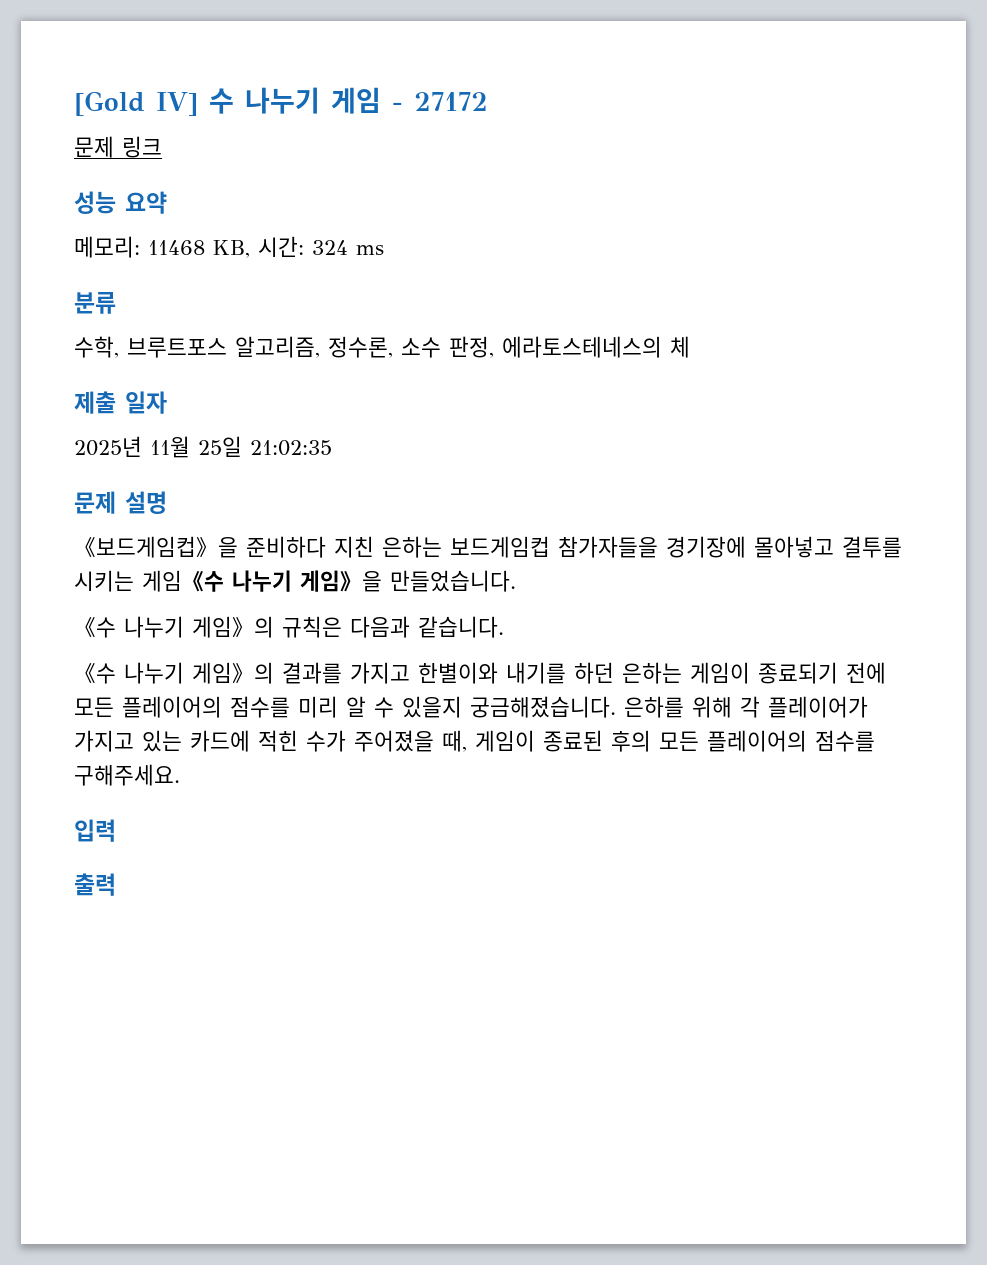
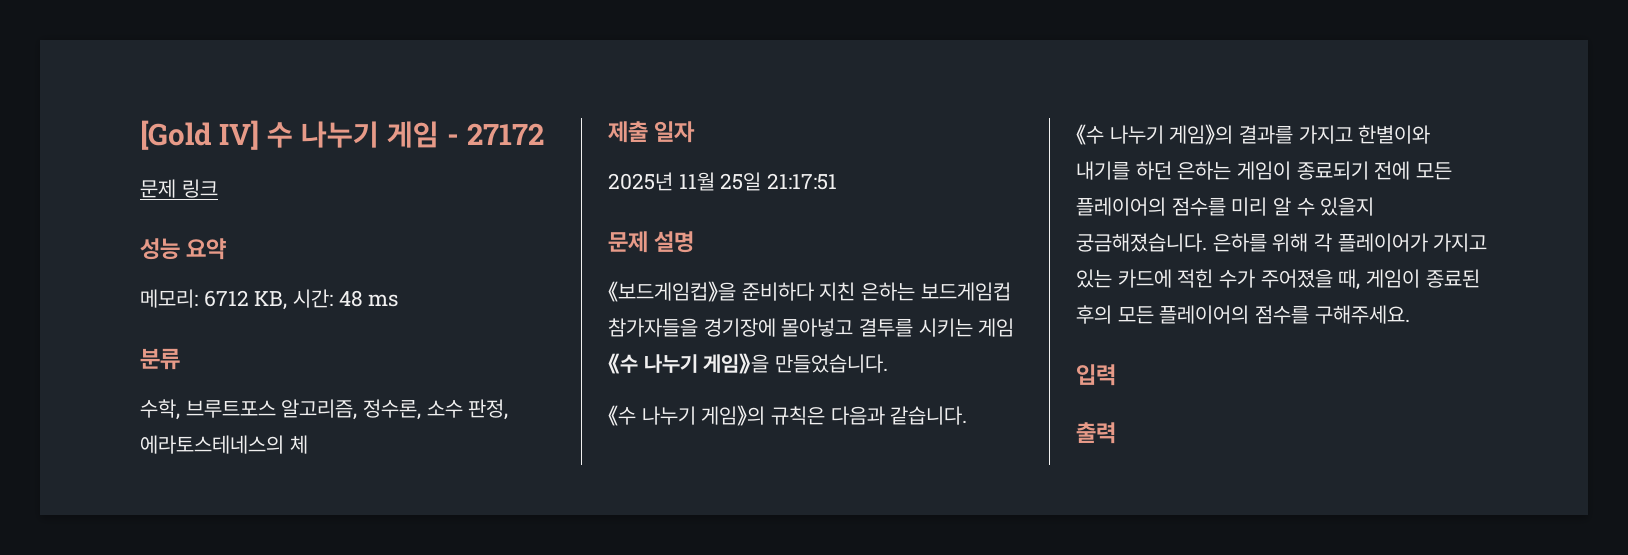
[148,240,205,255] 11468 -> [203,290,249,307] 6712
[312,240,348,255] 324 -> [338,290,363,307] 48
[250,440,332,456] 21:02:35 -> [767,173,838,190] 21:17:51

